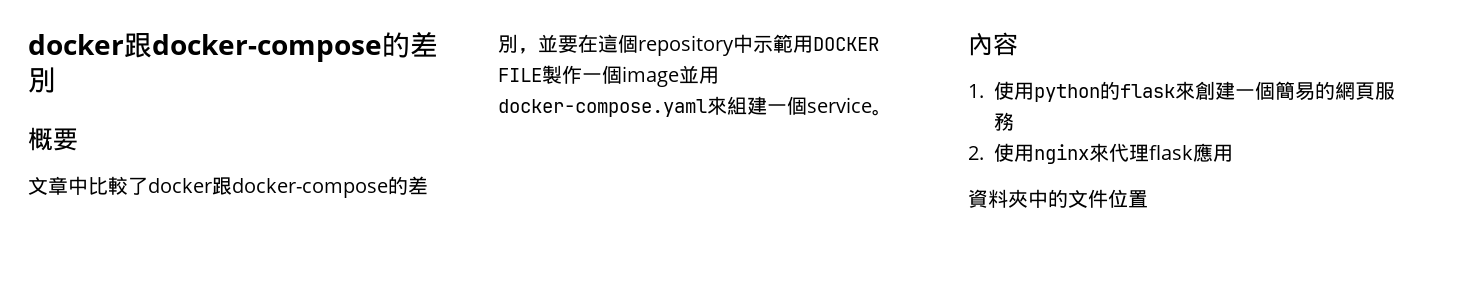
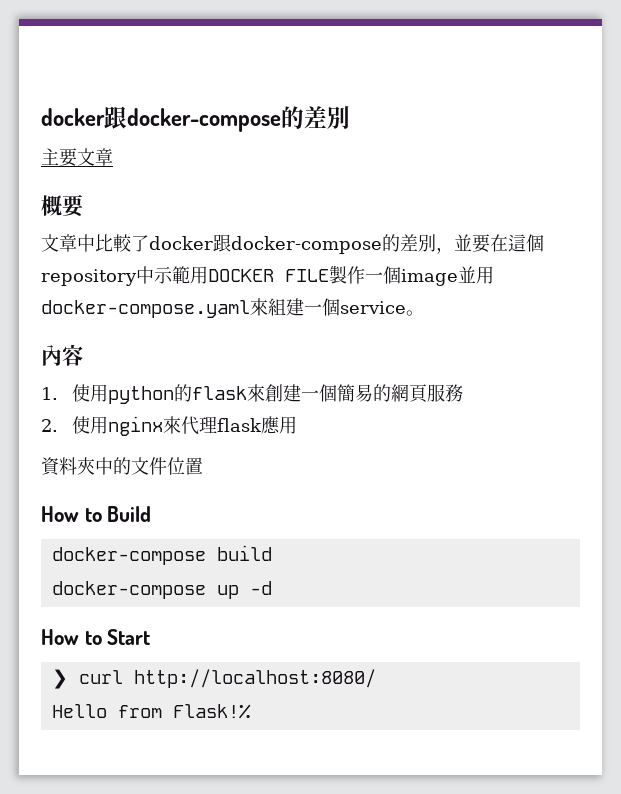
[28,32,438,62] [28,67,56,93] docker跟docker-compose的差別 -> [41,106,350,132] [41,148,113,167] docker跟docker-compose的差別 // 主要文章
(1148, 199) none -> [41,506,152,522] [51,545,272,565] [51,581,272,599] [41,629,151,645] [51,669,376,689] [51,704,251,719] // How to Build // docker-compose build // docker-compose up -d // How to Start // ❯ curl http://localhost:8080/ // Hello from Flask!%

